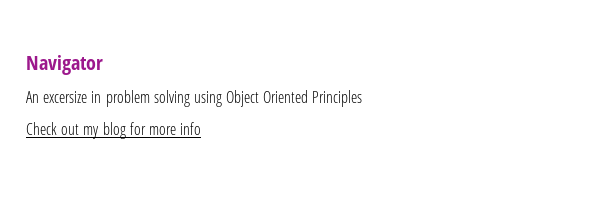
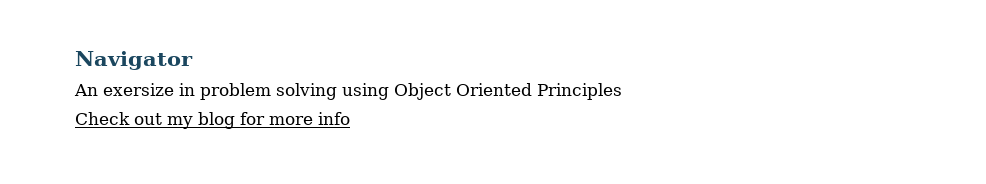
[43,91,88,103] excersize -> [103,83,174,96] exersize

